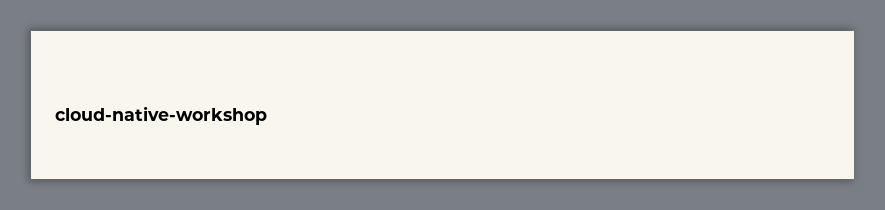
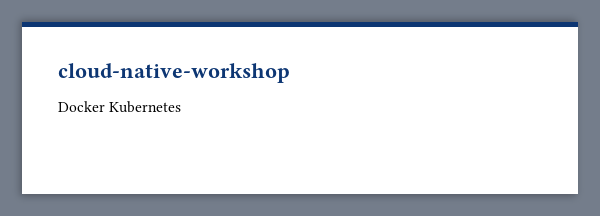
(267, 115) none -> [58,101,182,113] // Docker Kubernetes

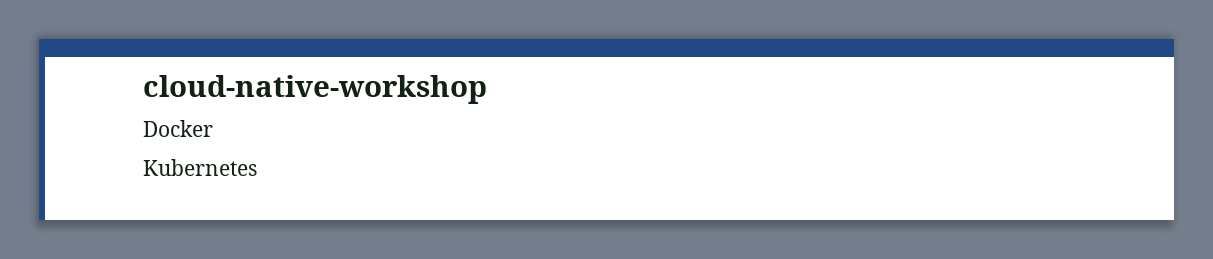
(105, 106) none -> (213, 128) //

